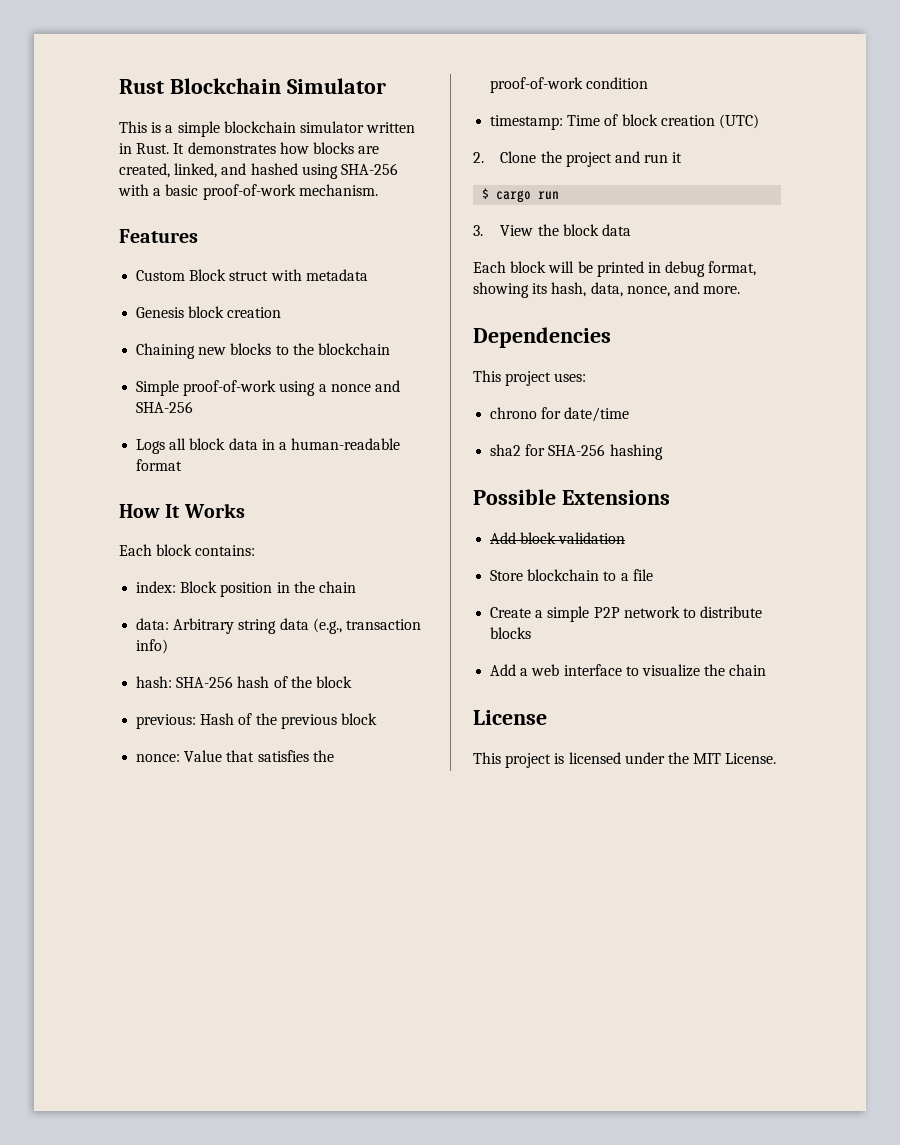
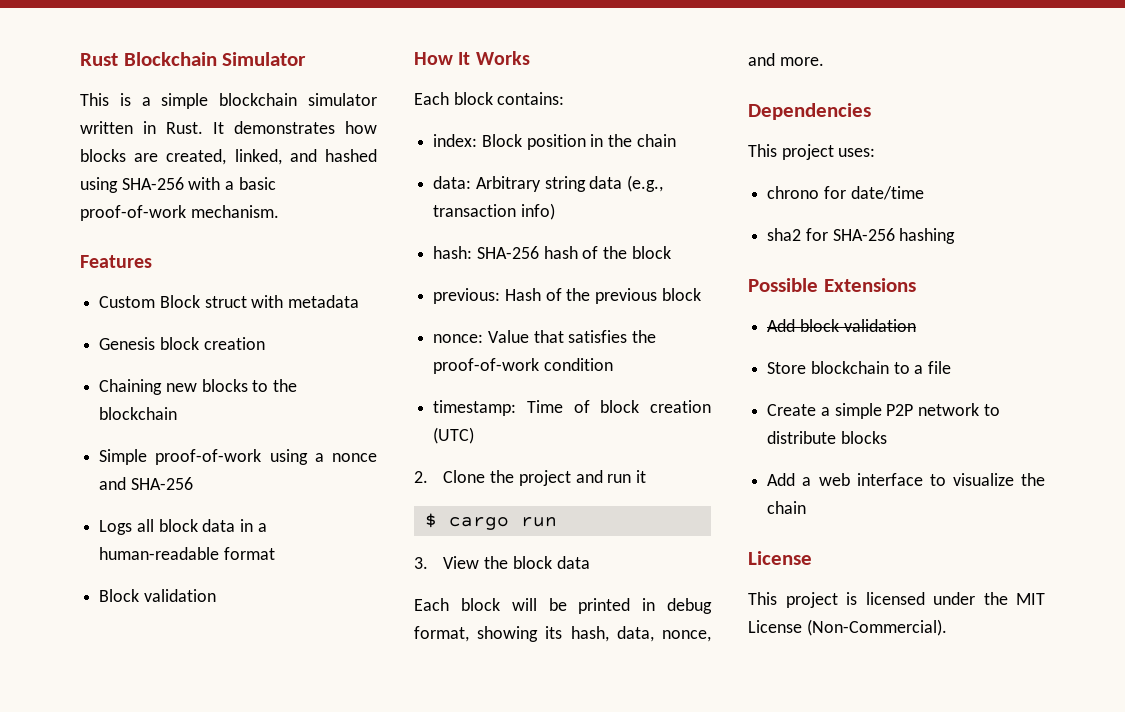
(183, 465) none -> [99,589,216,602] // Block validation
[725,753,777,764] License. -> [748,619,947,636] License (Non-Commercial).

